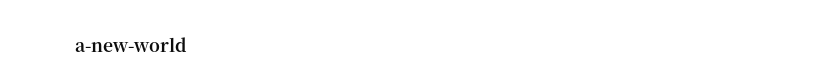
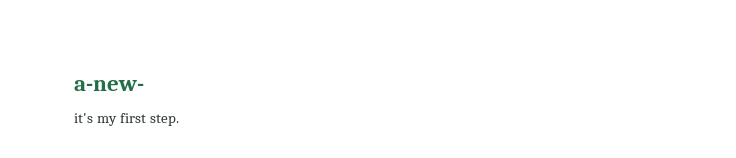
[75,37,187,52] a-new-world -> [74,80,144,91] [74,113,179,126] a-new- // it's my first step.

